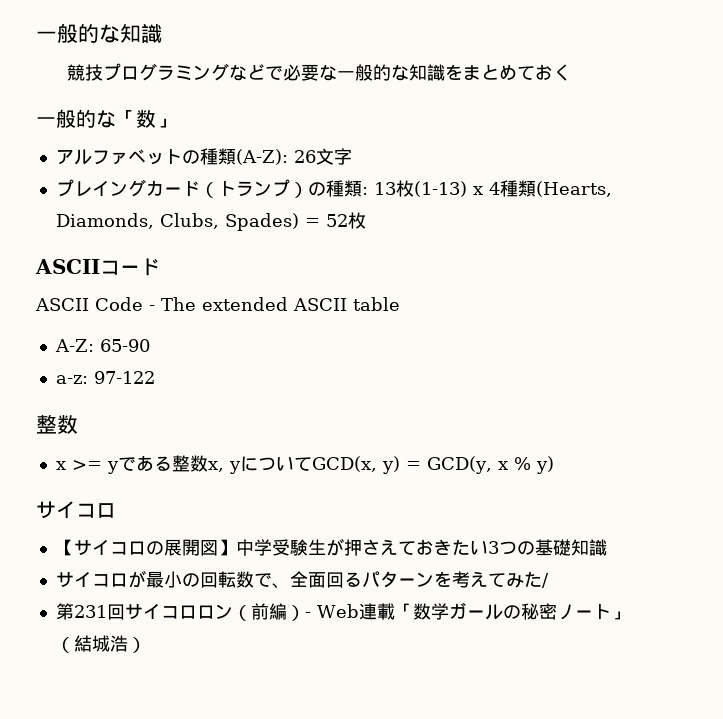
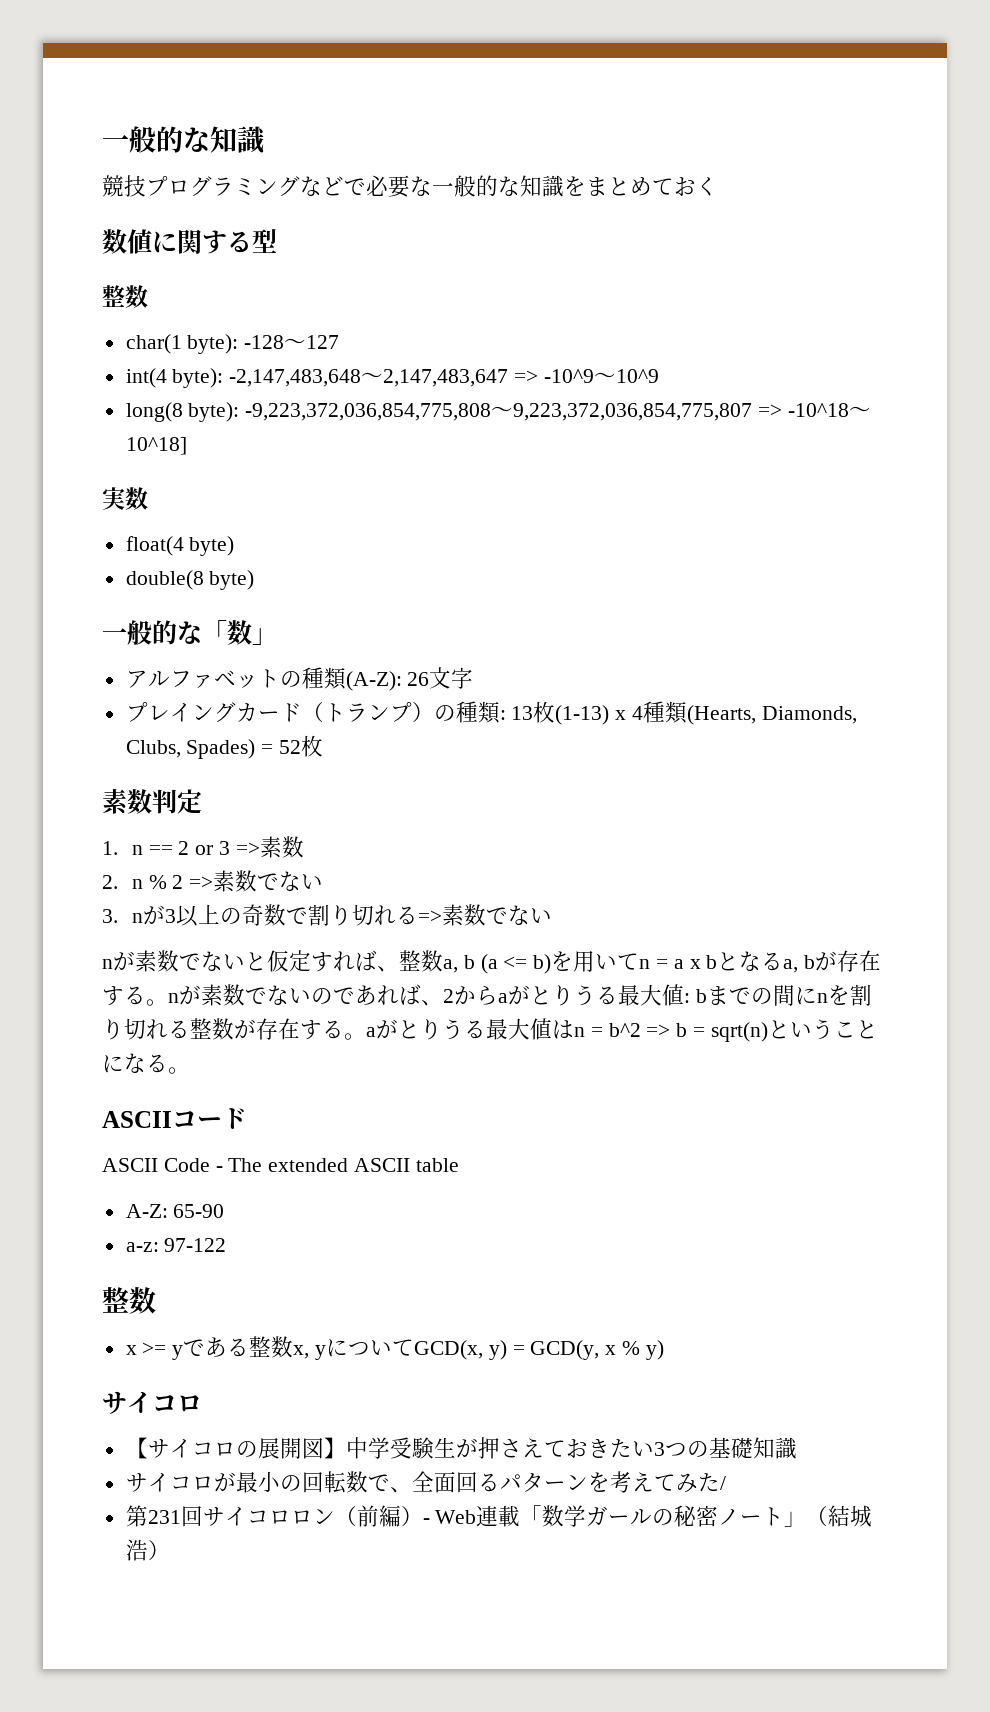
(572, 72) none -> [102,229,277,254] [102,285,148,308] [125,334,340,354] [125,368,659,388] [125,402,871,422] [125,437,187,455] [102,487,148,510] [125,536,235,556] [125,570,255,590] // 数値に関する型 // 整数 // char(1 byte): -128〜127 // int(4 byte): -2,147,483,648～2,147,483,647 => -10^9〜10^9 // long(8 byte): -9,223,372,036,854,775,808〜9,223,372,036,854,775,807 => -10^18〜10^18] // 実数 // float(4 byte) // double(8 byte)
(366, 220) none -> [102,789,202,814] [102,836,304,858] [102,870,324,892] [102,904,552,927] [102,950,882,974] [102,984,872,1006] [102,1018,878,1042] [102,1053,190,1074] // 素数判定 // 1. n == 2 or 3 =>素数 // 2. n % 2 =>素数でない // 3. nが3以上の奇数で割り切れる=>素数でない // nが素数でないと仮定すれば、整数a, b (a <= b)を用いてn = a x bとなるa, bが存在する。nが素数でないのであれば、2からaがとりうる最大値: bまでの間にnを割り切れる整数が存在する。aがとりうる最大値はn = b^2 => b = sqrt(n)ということになる。

